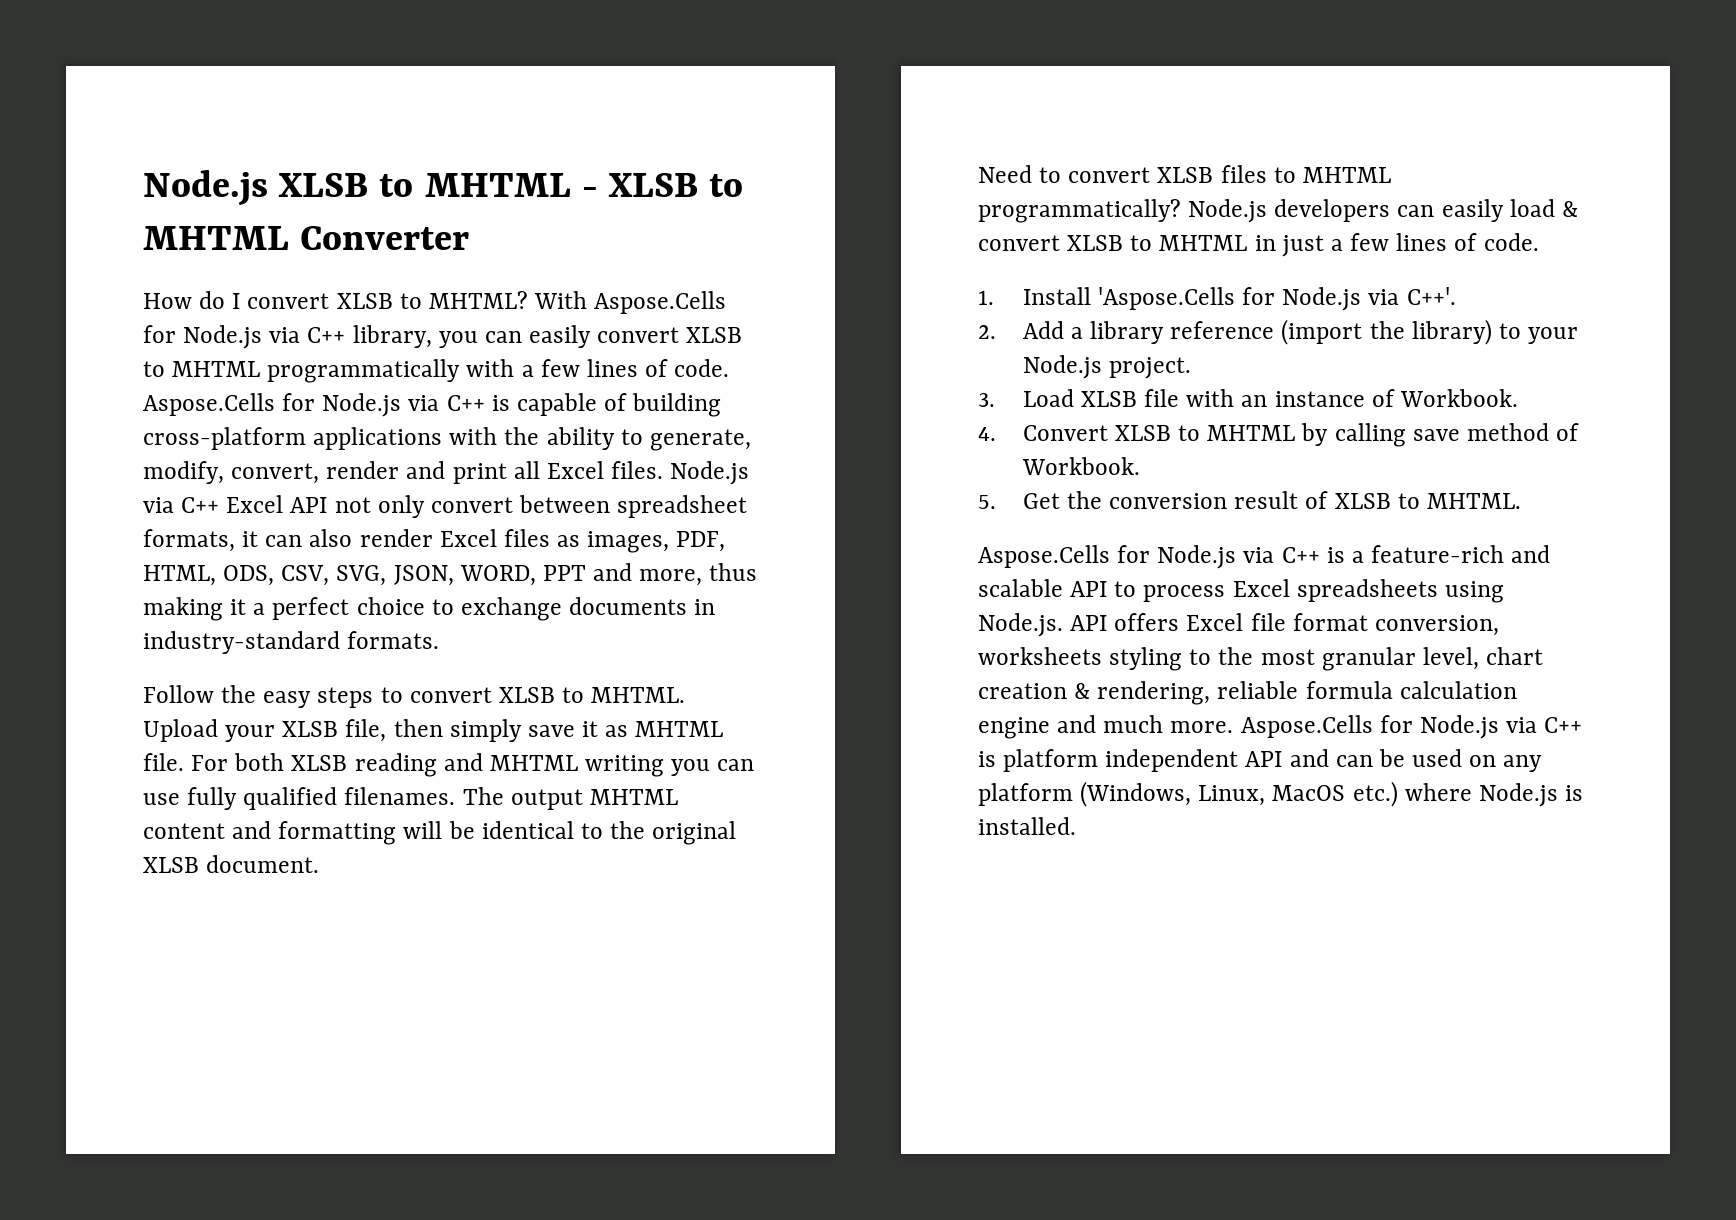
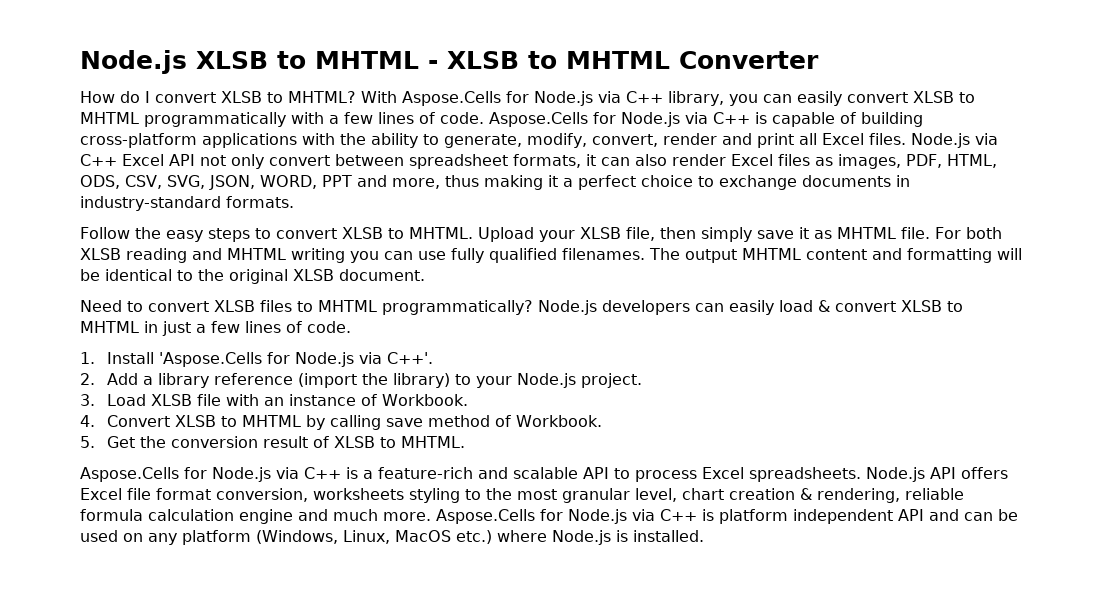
[1296,579,1504,603] [978,613,1063,637] spreadsheets using Node.js. -> [749,467,925,482] spreadsheets. Node.js

